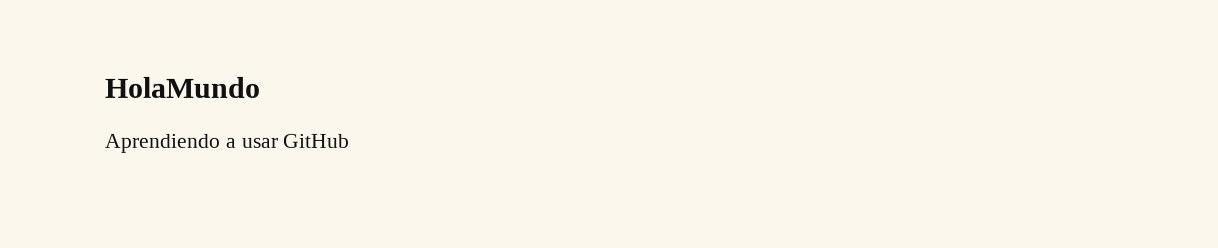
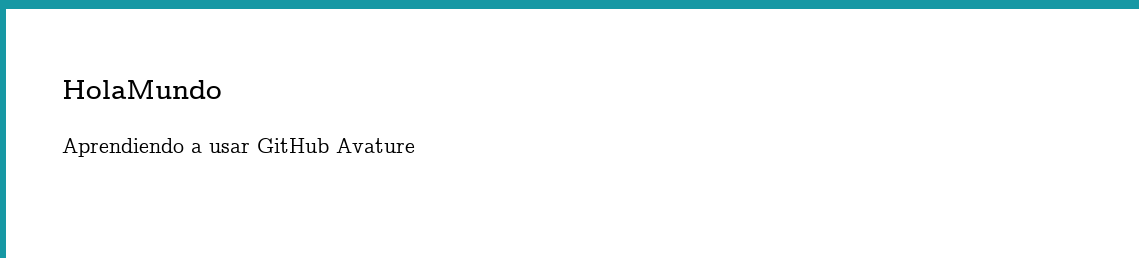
(350, 140) none -> [336,138,415,153] Avature

